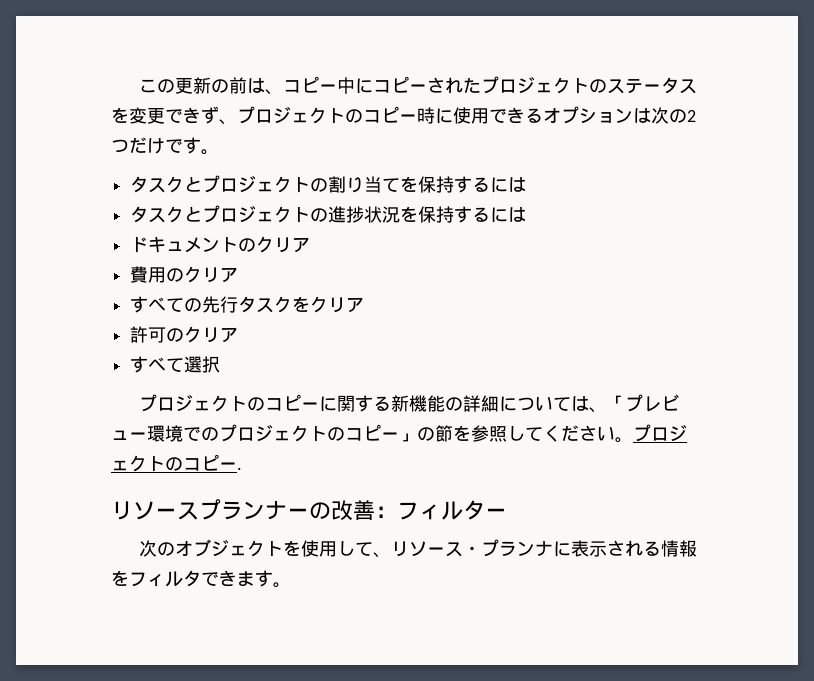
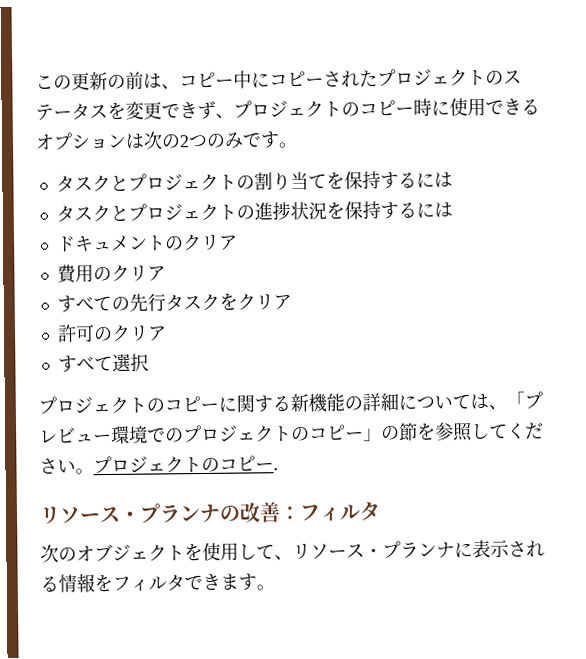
[129,137,165,154] だけ -> [206,132,244,149] のみ
[199,499,309,520] プランナー -> [119,503,221,524] ・プランナ
[485,508,507,518] ー -> (381, 511) none

